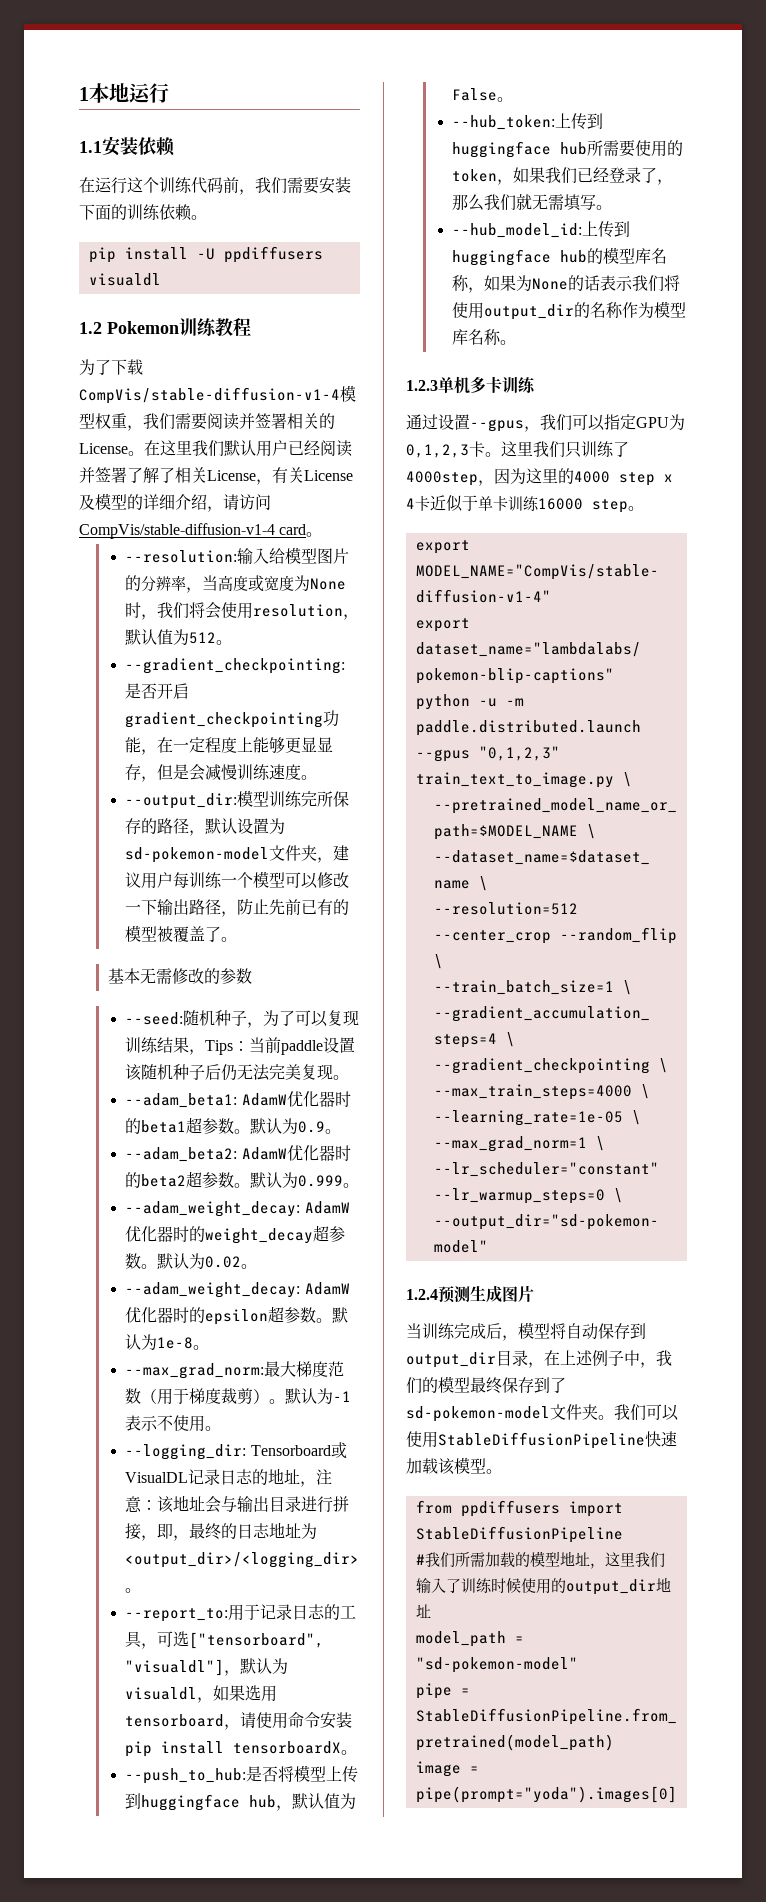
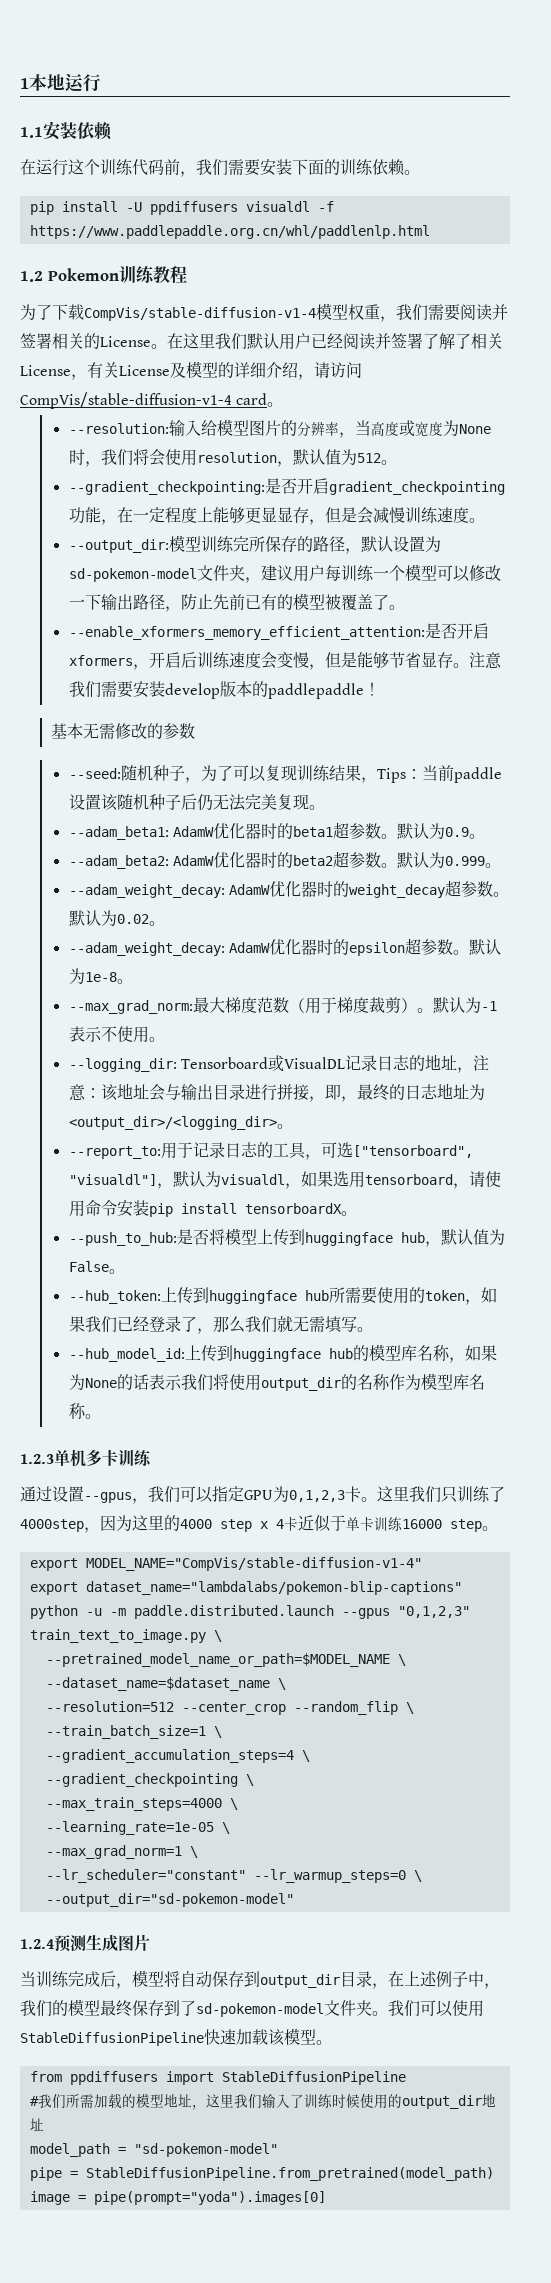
(161, 279) none -> [317,201,334,212] [29,225,430,239] -f https://www.paddlepaddle.org.cn/whl/paddlenlp.html
(238, 939) none -> [68,623,489,640] [68,652,502,670] [68,681,380,699] // --enable_xformers_memory_efficient_attention:是否开启xformers，开启后训练速度会变慢，但是能够节省显存。注意我们需要安装develop版本的paddlepaddle！

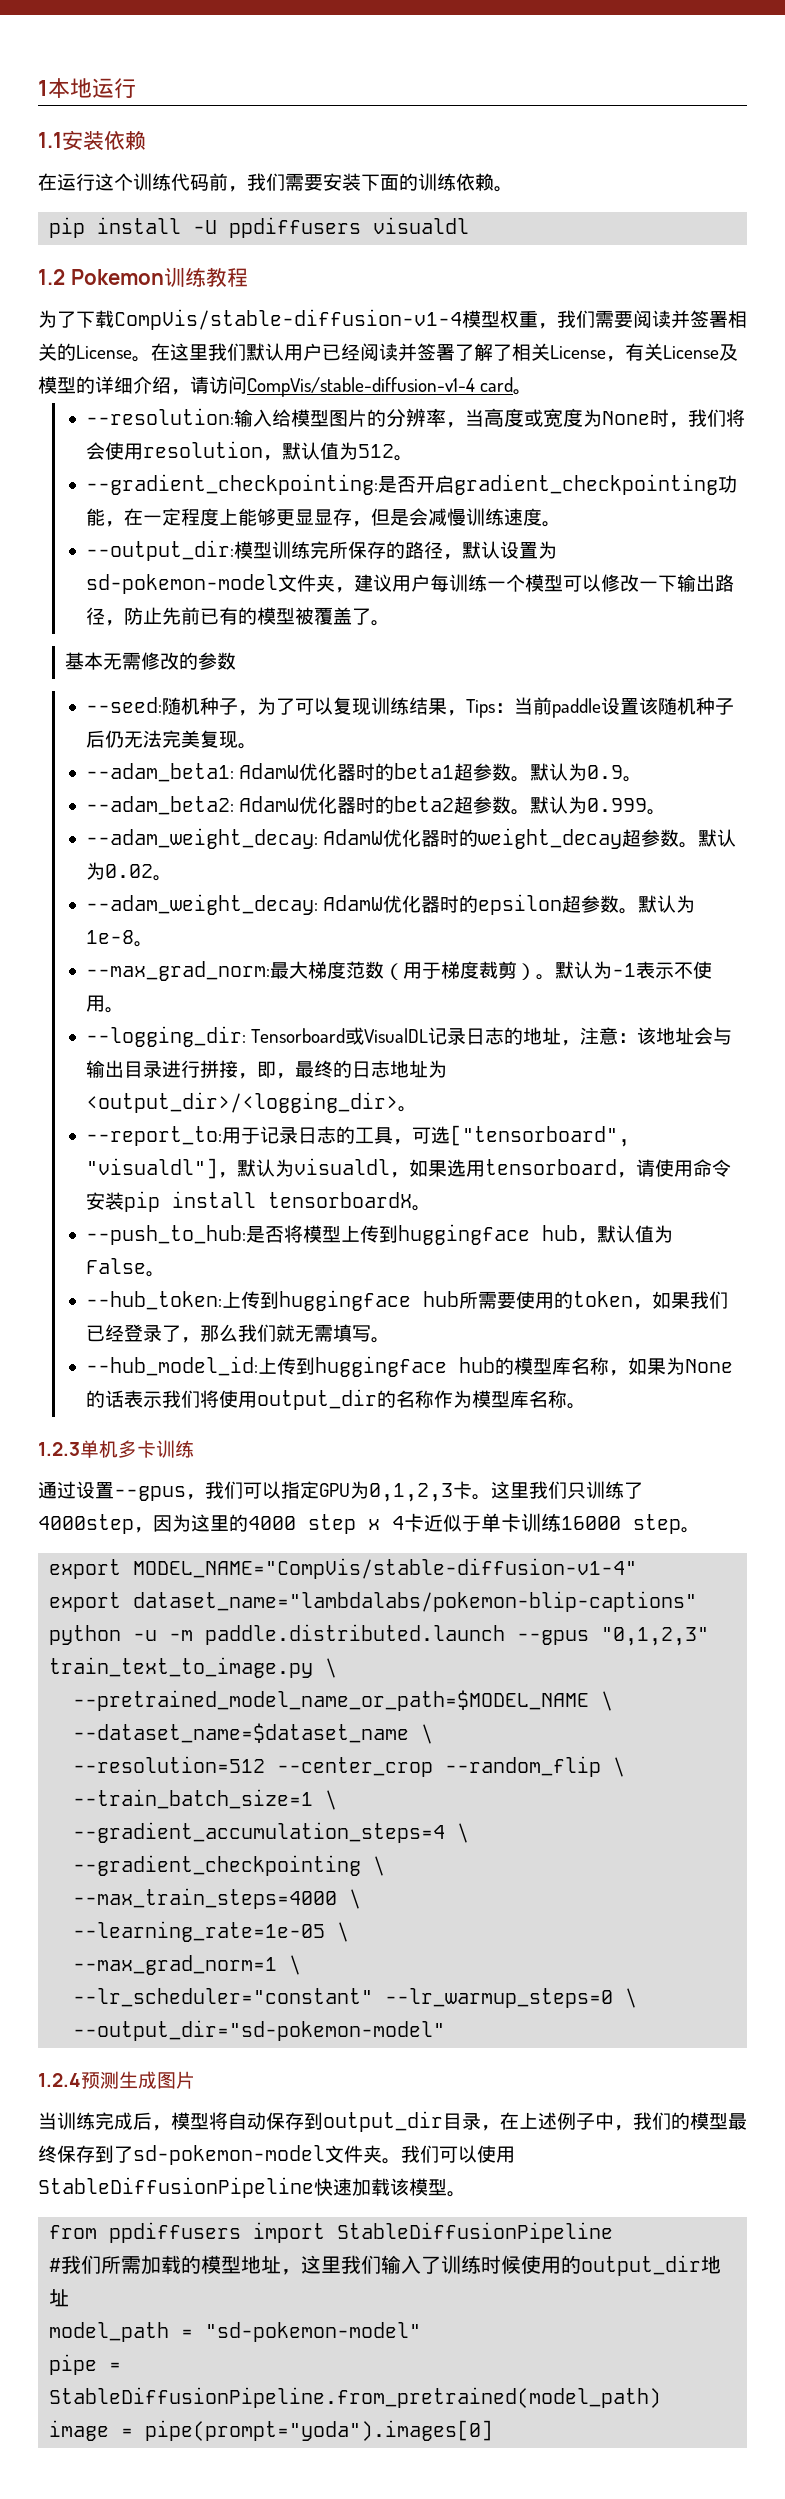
[317,201,334,212] [29,225,430,239] -f https://www.paddlepaddle.org.cn/whl/paddlenlp.html -> (470, 225) none
[68,623,489,640] [68,652,502,670] [68,681,380,699] // --enable_xformers_memory_efficient_attention:是否开启xformers，开启后训练速度会变慢，但是能够节省显存。注意我们需要安装develop版本的paddlepaddle！ -> (391, 623) none

